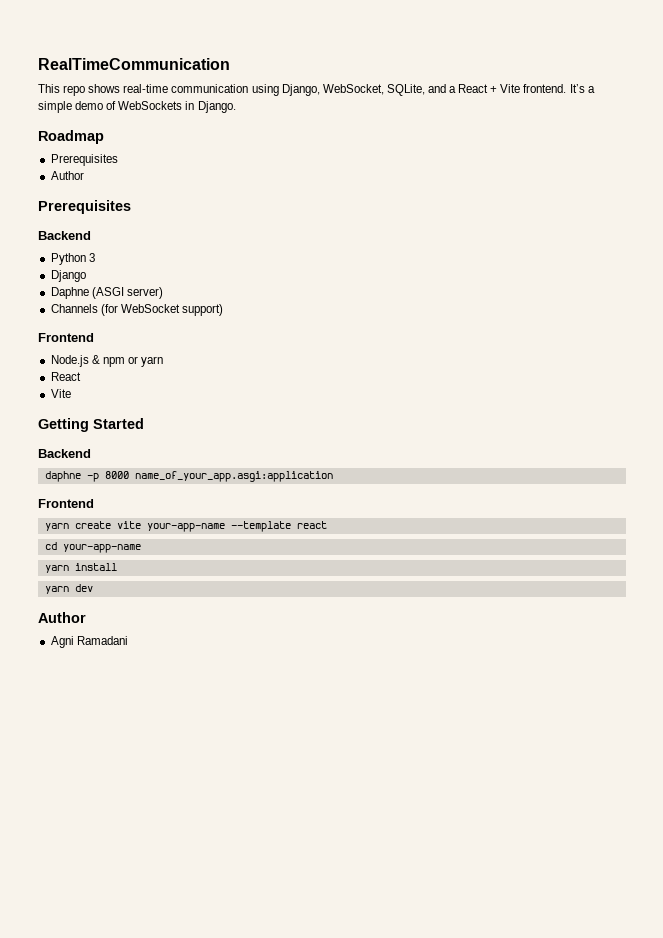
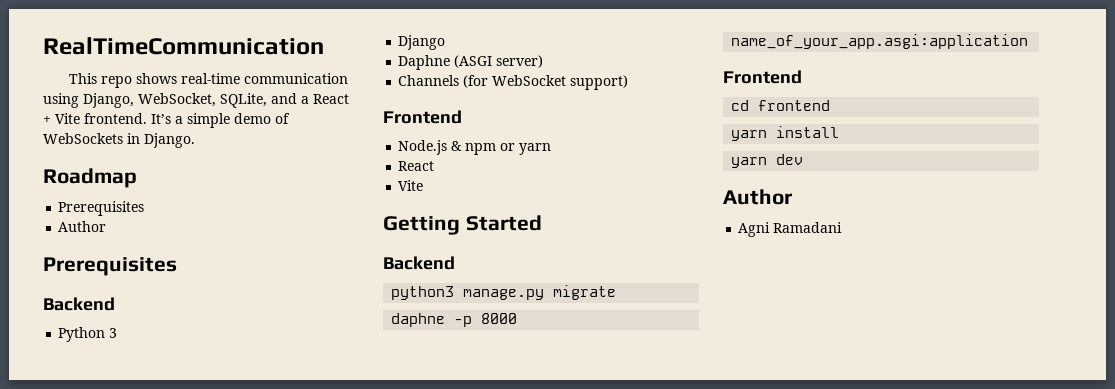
(91, 453) none -> [391,285,617,300] // python3 manage.py migrate
[44,521,327,532] // yarn create vite your-app-name --template react -> (802, 77) none
[62,544,141,553] your-app-name -> [758,100,831,111] frontend

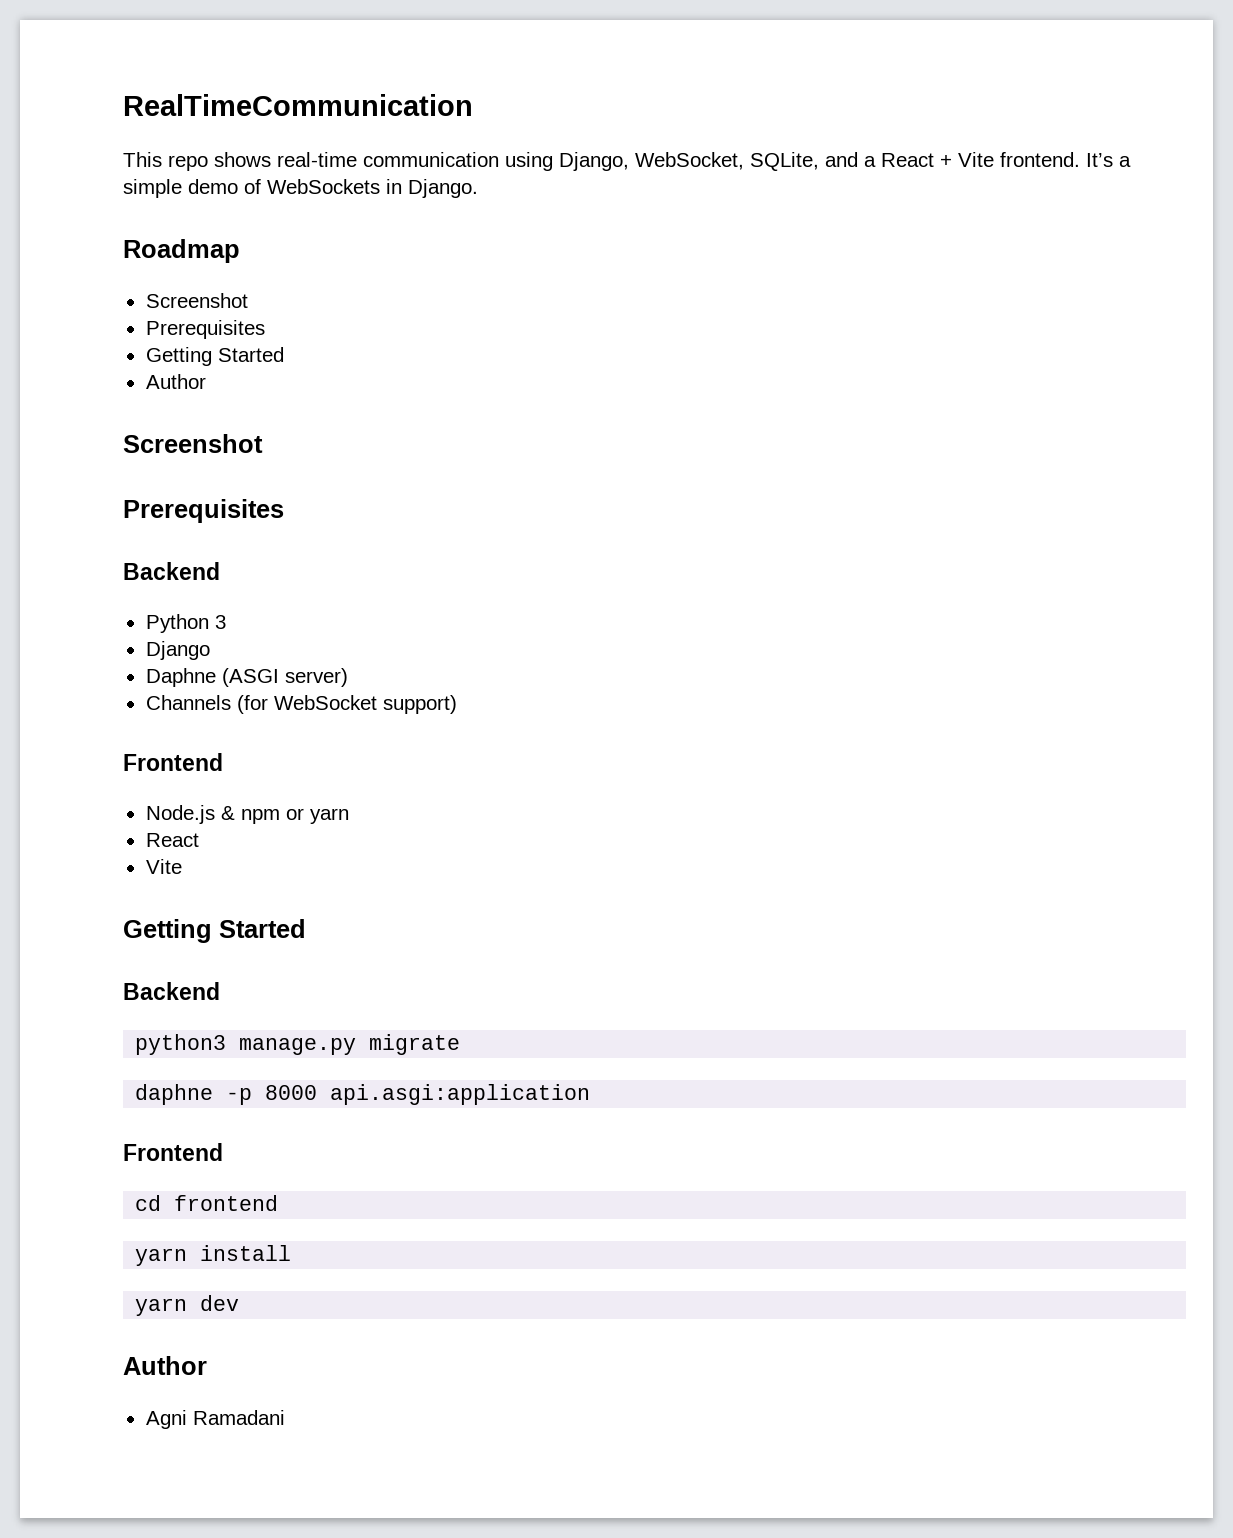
[58,201,145,216] [58,221,107,232] // Prerequisites // Author -> [145,293,248,308] [145,320,265,339] [145,347,284,366] [145,374,206,389] [123,434,263,453] // Screenshot // Prerequisites // Getting Started // Author // Screenshot
[731,34,1029,49] name_of_your_app.asgi:application -> [330,1084,591,1105] api.asgi:application

